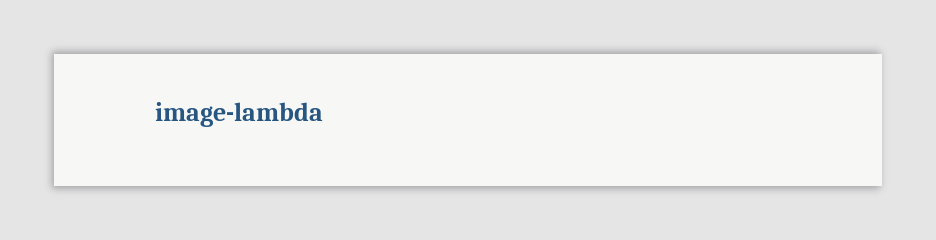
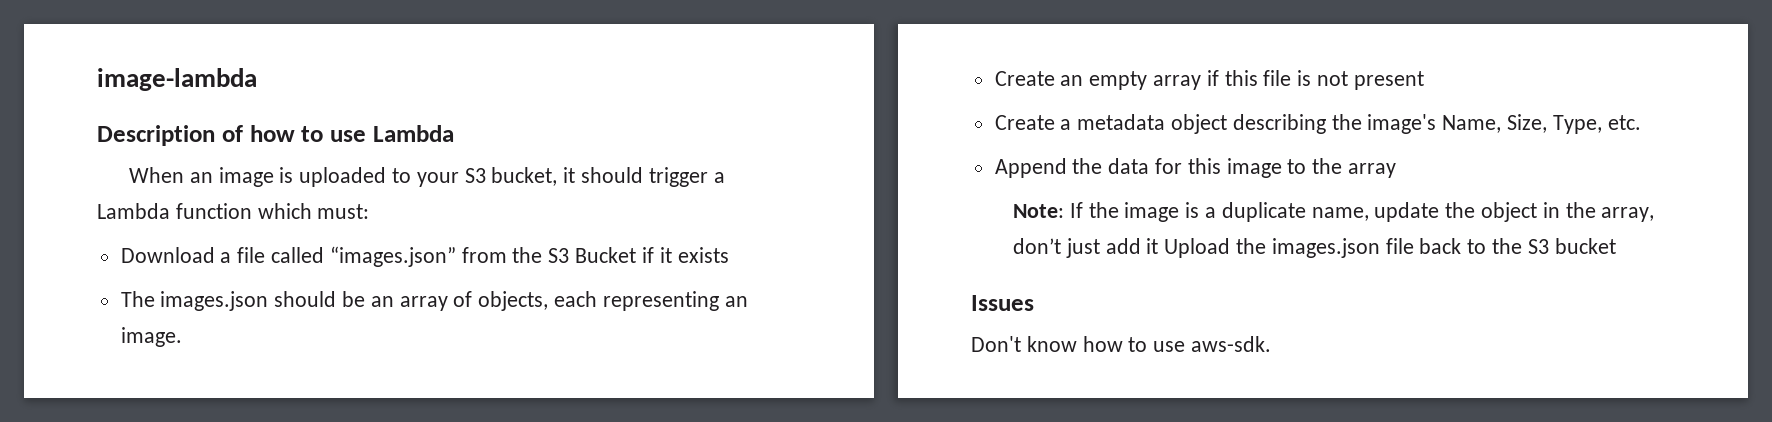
(323, 114) none -> [97,125,454,146] [128,167,725,187] [97,203,370,219] [120,246,729,267] [120,291,748,311] [120,327,182,347] [994,70,1424,90] [994,114,1641,134] [994,158,1397,178] [1012,202,1655,222] [1012,238,1616,258] [971,295,1034,311] [971,336,1272,352] // Description of how to use Lambda // When an image is uploaded to your S3 bucket, it should trigger a Lambda function which must: // Download a file called “images.json” from the S3 Bucket if it exists // The images.json should be an array of objects, each representing an image. // Create an empty array if this file is not present // Create a metadata object describing the image's Name, Size, Type, etc. // Append the data for this image to the array // Note: If the image is a duplicate name, update the object in the array, don’t just add it Upload the images.json file back to the S3 bucket // Issues // Don't know how to use aws-sdk.

